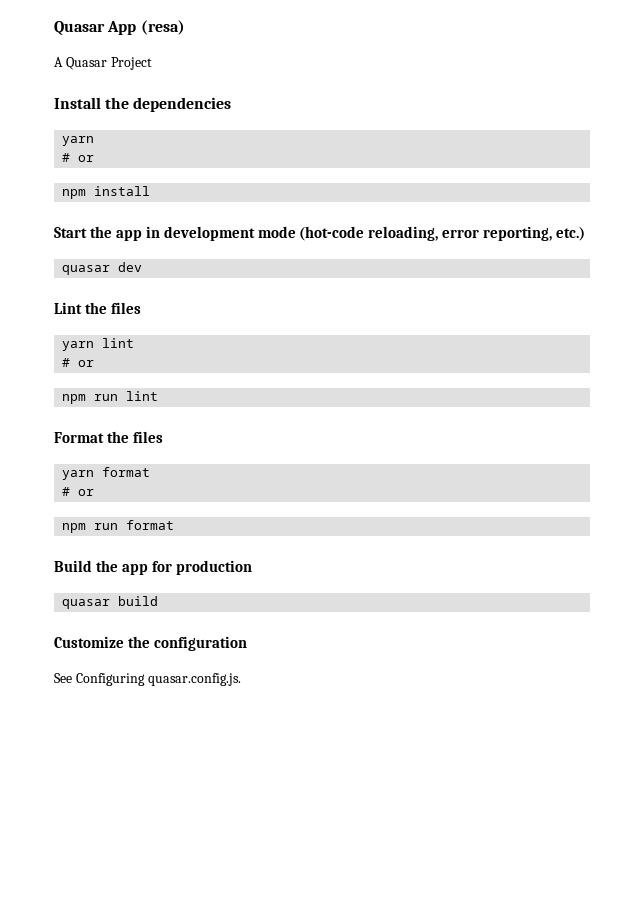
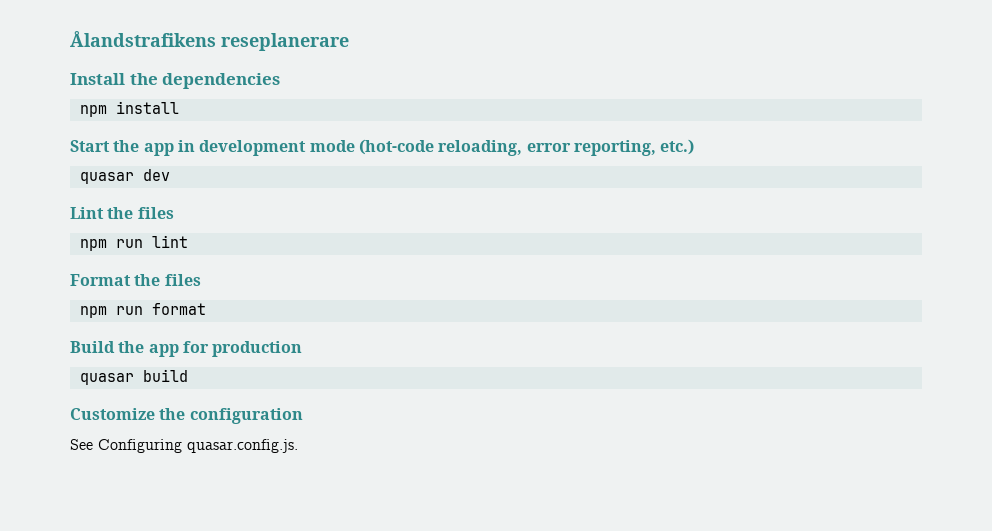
[54,20,185,35] [54,57,152,70] Quasar App (resa) // A Quasar Project -> [70,31,349,51] Ålandstrafikens reseplanerare
[62,136,95,146] [62,153,95,162] // yarn // # or -> (281, 81) none
[62,338,135,351] [62,358,95,367] // yarn lint // # or -> (174, 213) none
[62,467,151,480] [62,487,95,496] // yarn format // # or -> (201, 280) none

